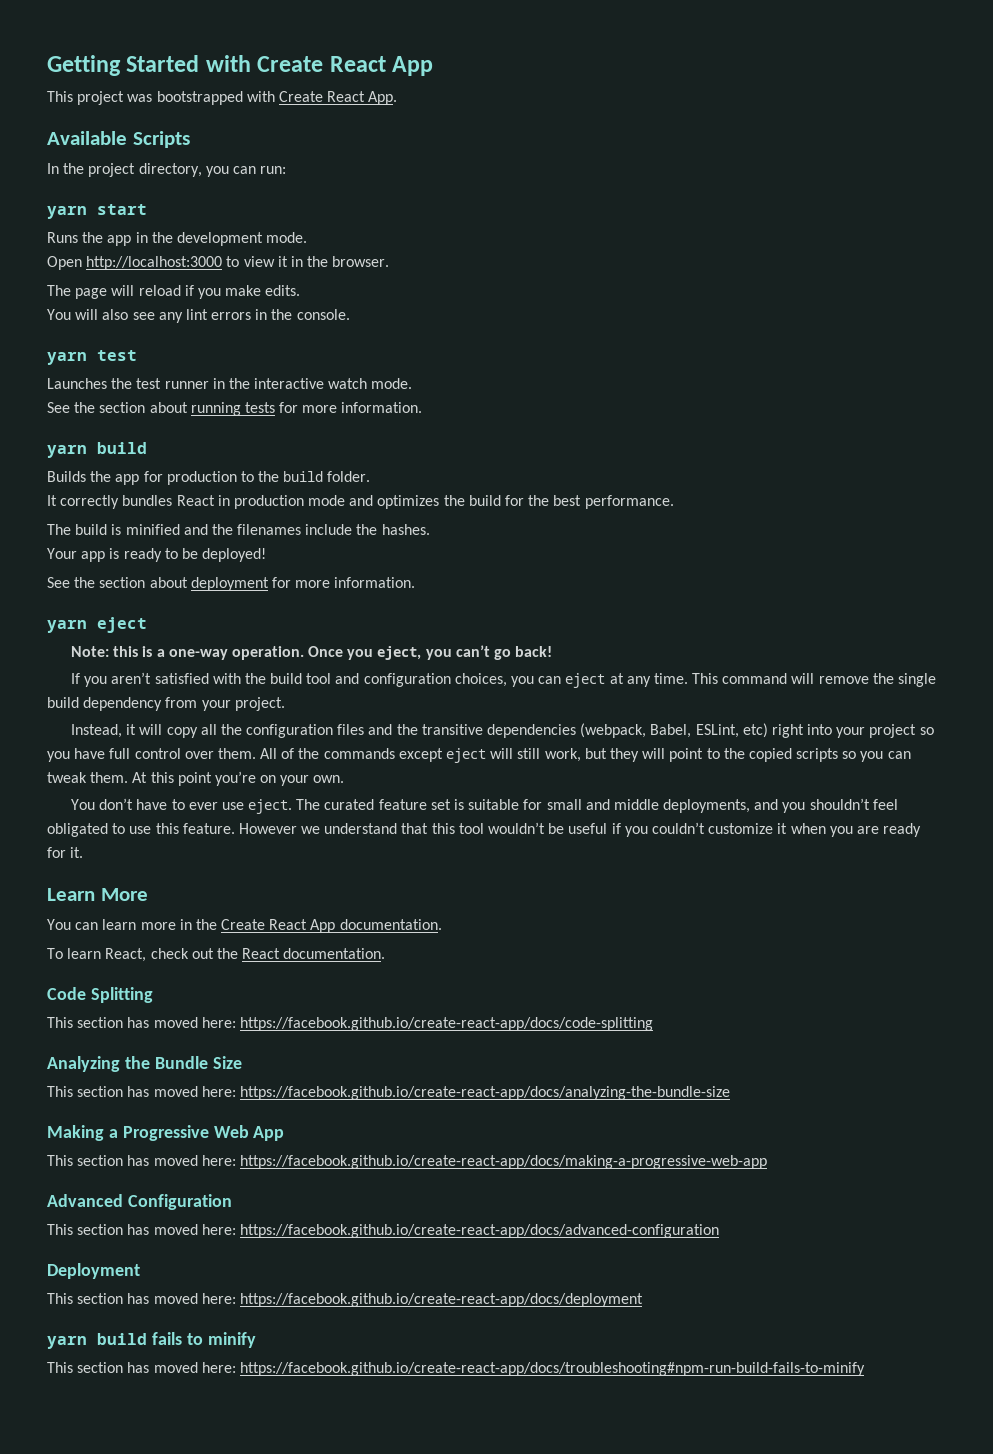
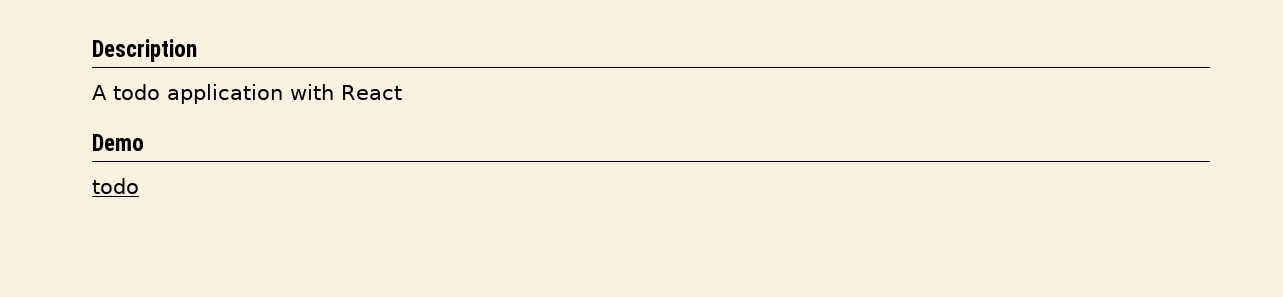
[47,55,434,76] [47,91,398,105] [47,131,190,148] [47,163,287,177] [47,204,147,219] [47,232,308,246] [47,256,390,270] [47,285,301,299] [47,309,350,323] [47,350,137,365] [47,378,413,389] [47,402,423,416] [47,442,147,458] [47,471,371,485] [47,495,674,509] [47,524,430,535] [47,548,267,562] [47,577,416,591] [47,617,147,633] [70,645,553,660] [70,672,937,688] [47,697,285,711] [70,723,934,738] [47,748,911,763] [47,771,345,786] [70,798,898,814] [47,822,922,837] [47,847,84,858] [47,888,148,901] [47,919,442,933] [47,948,386,962] [47,987,153,1003] [47,1017,653,1031] [47,1056,242,1072] [47,1086,730,1100] [47,1125,285,1141] [47,1155,767,1169] [47,1194,232,1210] [47,1224,719,1238] [47,1263,140,1279] [47,1293,643,1307] [47,1332,256,1349] [47,1362,865,1376] Getting Started with Create React App // This project was bootstrapped with Create React App. // Available Scripts // In the project directory, you can run: // yarn start // Runs the app in the development mode. // Open http://localhost:3000 to view it in the browser. // The page will reload if you make edits. // You will also see any lint errors in the console. // yarn test // Launches the test runner in the interactive watch mode. // See the section about running tests for more information. // yarn build // Builds the app for production to the build folder. // It correctly bundles React in production mode and optimizes the build for the best performance. // The build is minified and the filenames include the hashes. // Your app is ready to be deployed! // See the section about deployment for more information. // yarn eject // Note: this is a one-way operation. Once you eject, you can’t go back! // If you aren’t satisfied with the build tool and configuration choices, you can eject at any time. This command will remove the single build dependency from your project. // Instead, it will copy all the configuration files and the transitive dependencies (webpack, Babel, ESLint, etc) right into your project so you have full control over them. All of the commands except eject will still work, but they will point to the copied scripts so you can tweak them. At this point you’re on your own. // You don’t have to ever use eject. The curated feature set is suitable for small and middle deployments, and you shouldn’t feel obligated to use this feature. However we understand that this tool wouldn’t be useful if you couldn’t customize it when you are ready for it. // Learn More // You can learn more in the Create React App documentation. // To learn React, check out the React documentation. // Code Splitting // This section has moved here: https://facebook.github.io/create-react-app/docs/code-splitting // Analyzing the Bundle Size // This section has moved here: https://facebook.github.io/create-react-app/docs/analyzing-the-bundle-size // Making a Progressive Web App // This section has moved here: https://facebook.github.io/create-react-app/docs/making-a-progressive-web-app // Advanced Configuration // This section has moved here: https://facebook.github.io/create-react-app/docs/advanced-configuration // Deployment // This section has moved here: https://facebook.github.io/create-react-app/docs/deployment // yarn build fails to minify // This section has moved here: https://facebook.github.io/create-react-app/docs/troubleshooting#npm-run-build-fails-to-minify -> [92,39,197,62] [92,84,402,104] [92,134,144,151] [92,178,139,194] Description // A todo application with React // Demo // todo

